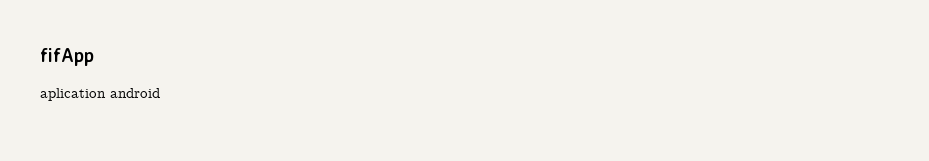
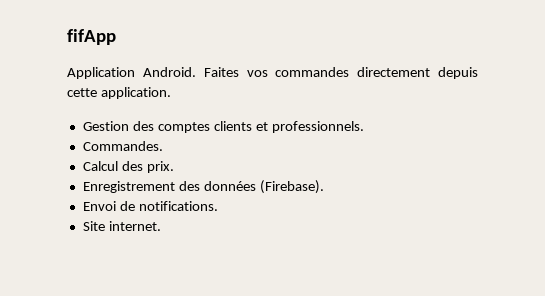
[40,88,160,101] aplication android -> [67,67,478,79] [67,87,171,99] [82,121,364,133] [82,141,163,151] [82,161,174,173] [82,180,324,194] [82,201,218,211] [82,221,161,231] Application Android. Faites vos commandes directement depuis cette application. // Gestion des comptes clients et professionnels. // Commandes. // Calcul des prix. // Enregistrement des données (Firebase). // Envoi de notifications. // Site internet.

